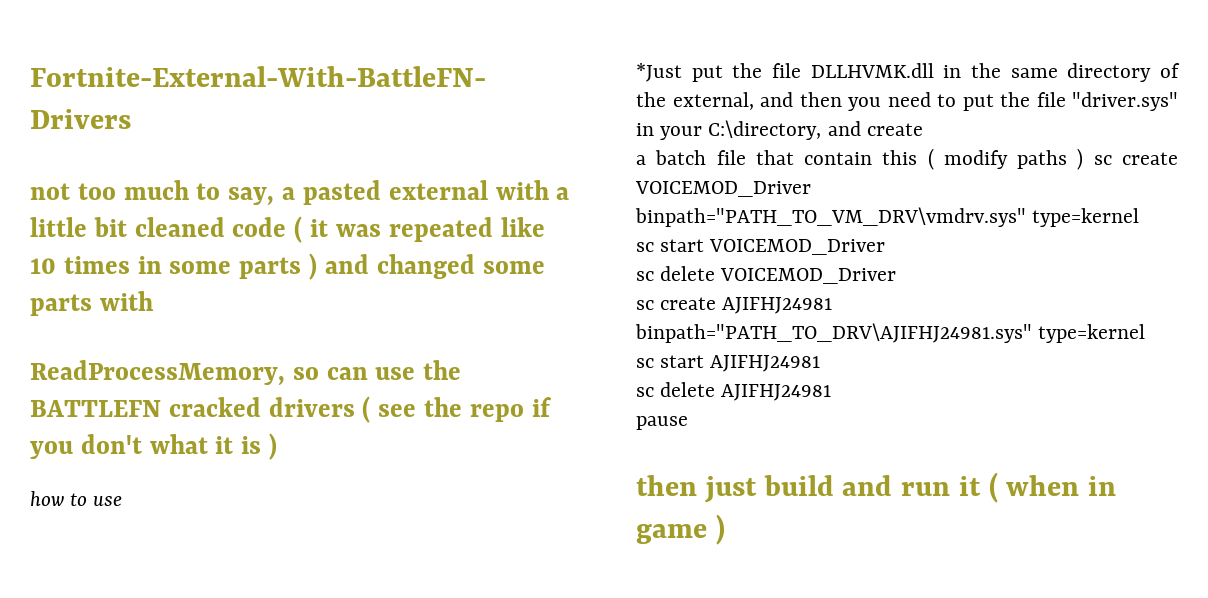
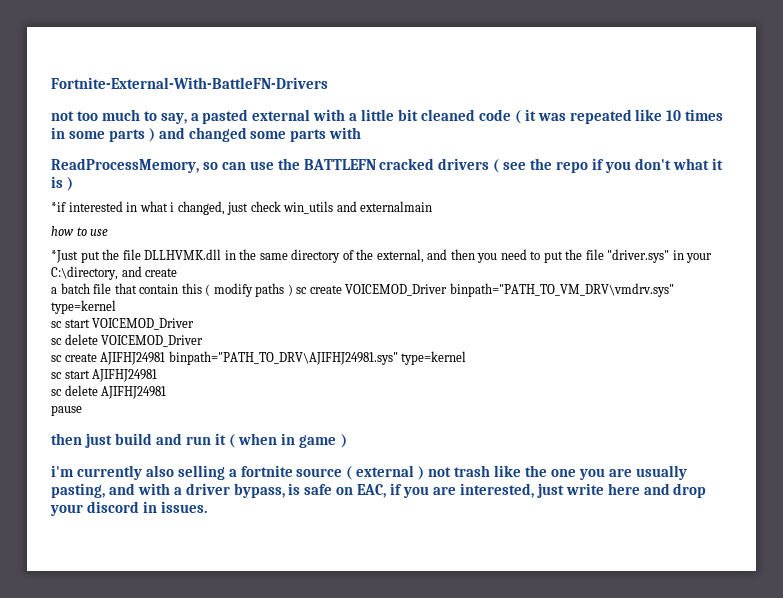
(278, 446) none -> [51,201,433,215] // *if interested in what i changed, just check win_utils and externalmain
(725, 529) none -> [51,465,687,480] [51,483,707,498] [50,501,207,516] // i'm currently also selling a fortnite source ( external ) not trash like the one you are usually pasting, and with a driver bypass, is safe on EAC, if you are interested, just write here and drop your discord in issues.

